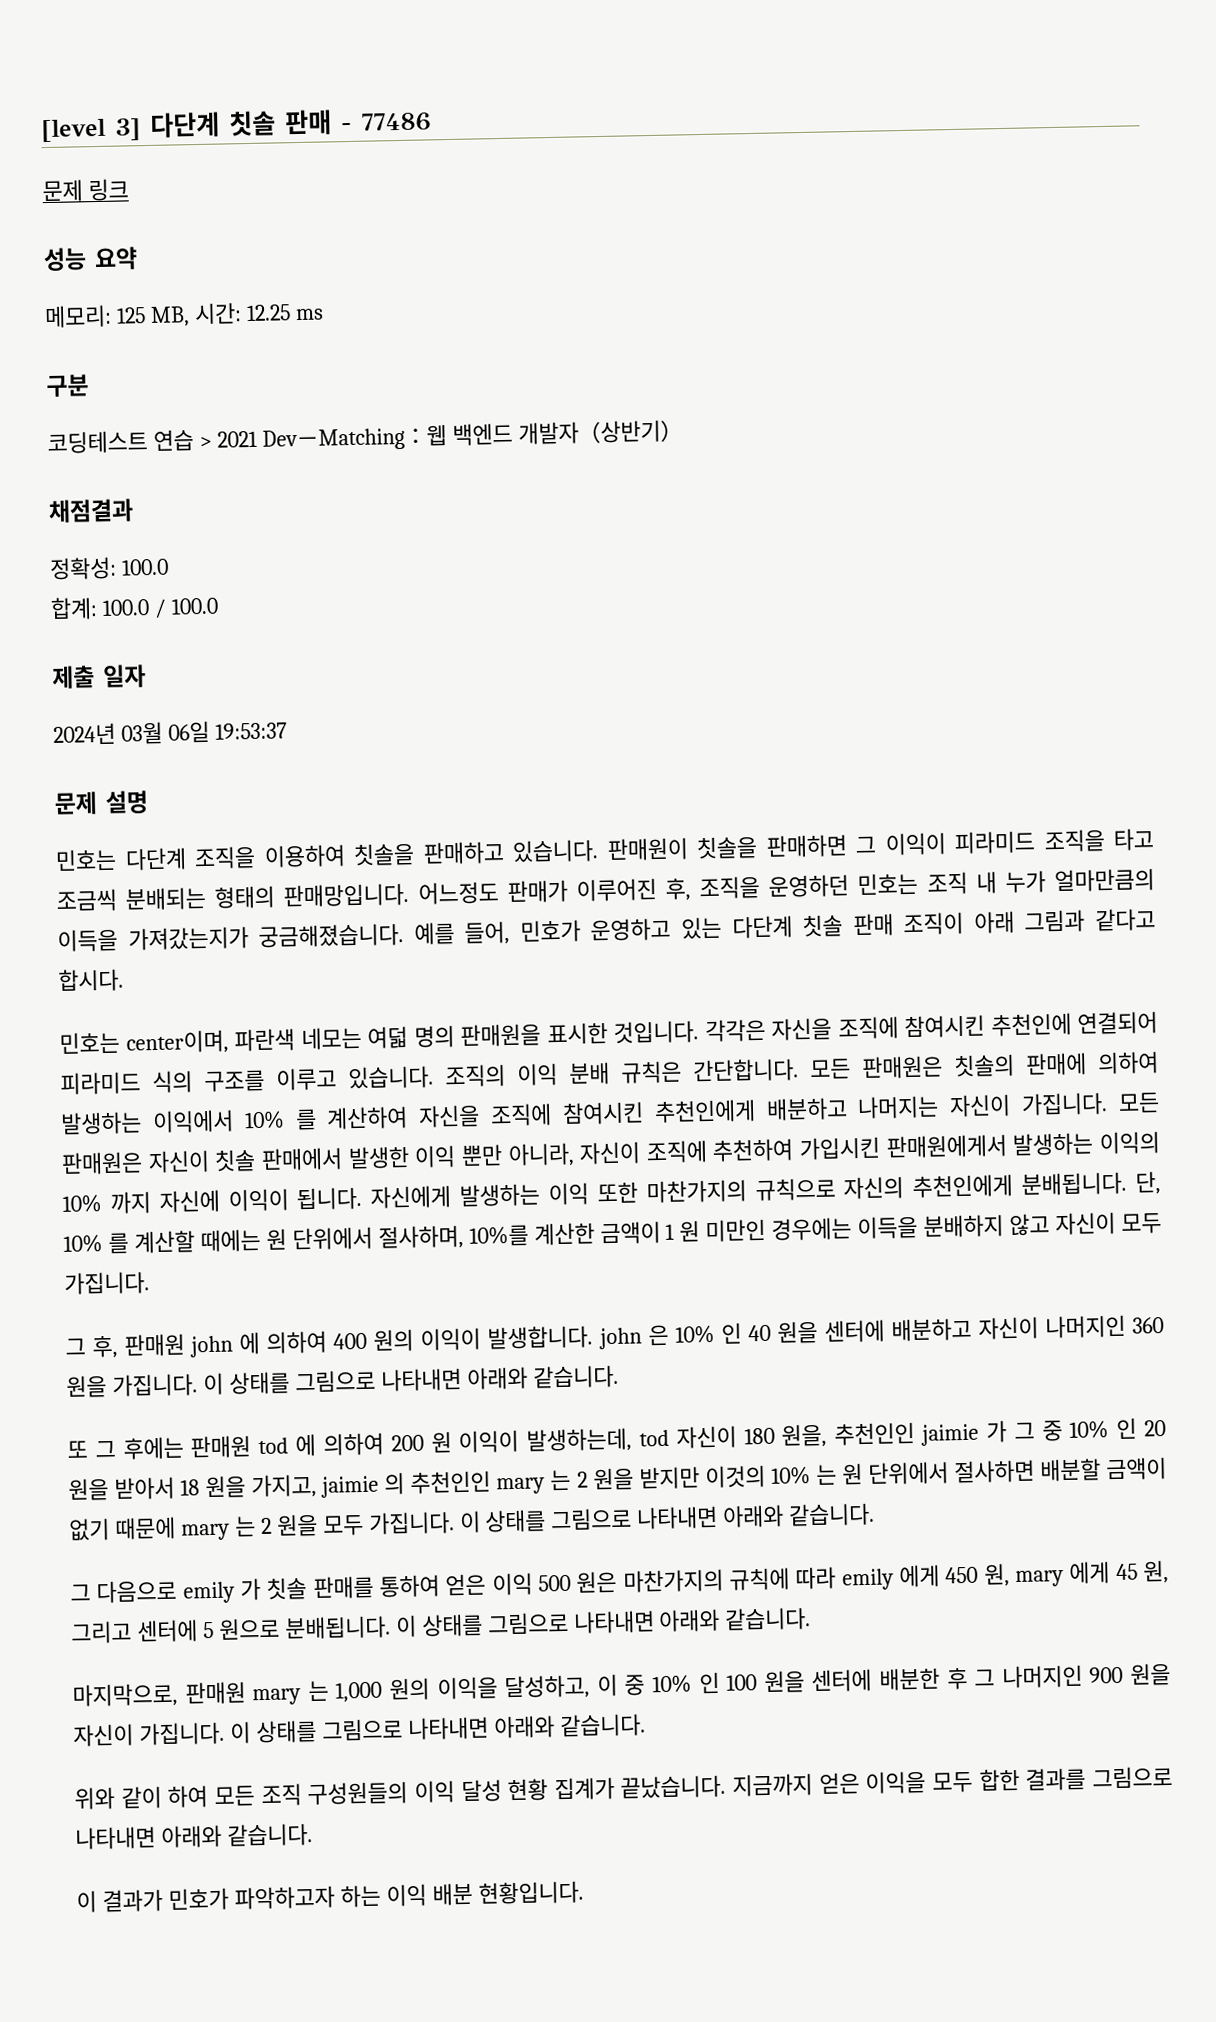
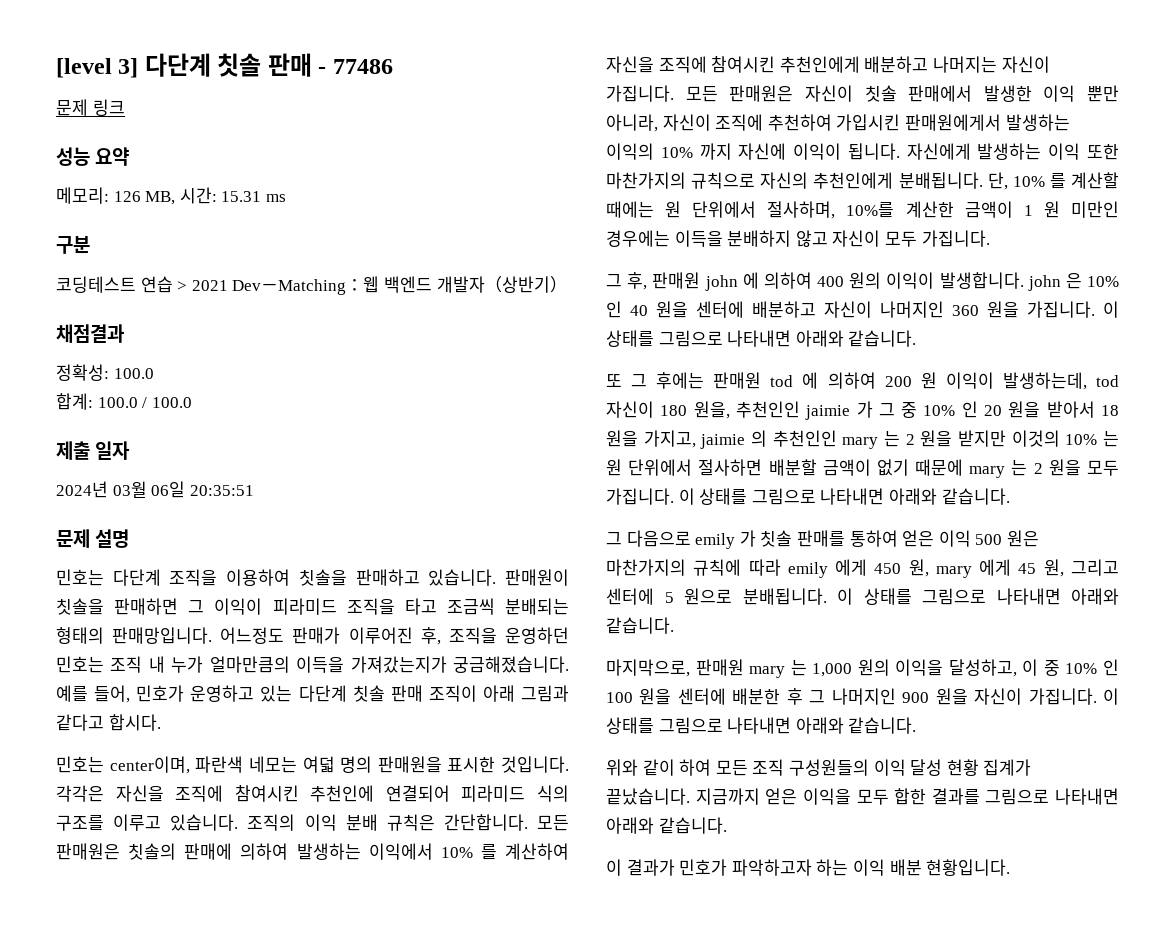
[115,307,146,324] 125 -> [113,191,141,202] 126
[245,304,291,322] 12.25 -> [221,191,262,202] 15.31
[214,722,287,740] 19:53:37 -> [189,485,254,496] 20:35:51

